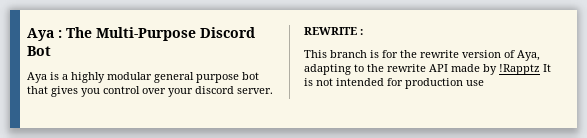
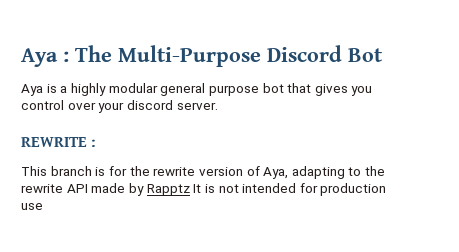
[499,64,540,75] !Rapptz -> [146,184,190,196] Rapptz

